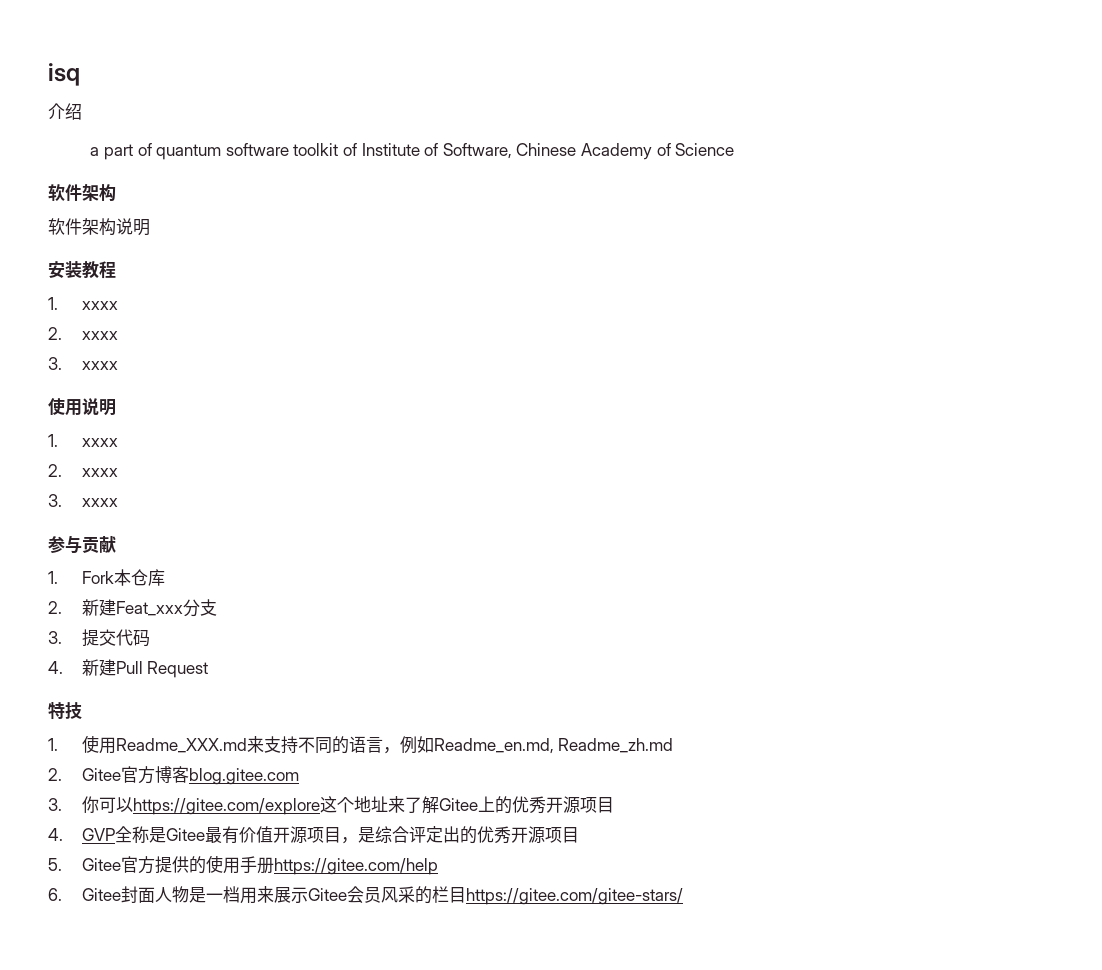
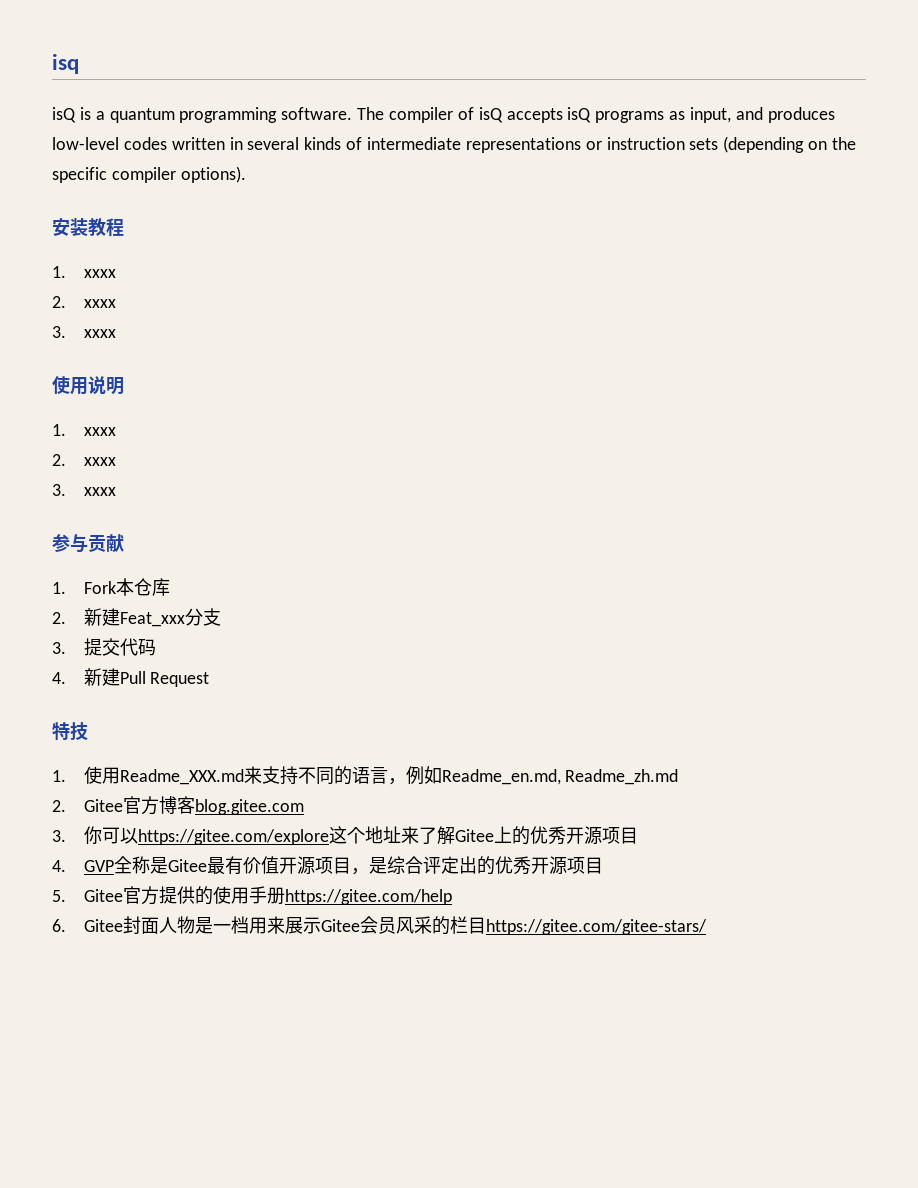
[48,103,82,120] [90,143,735,160] [48,184,116,202] [48,218,150,236] 介绍 // a part of quantum software toolkit of Institute of Software, Chinese Academy of Science // 软件架构 // 软件架构说明 -> [52,107,835,123] [52,136,857,153] [52,166,246,183] isQ is a quantum programming software. The compiler of isQ accepts isQ programs as input, and produces low-level codes written in several kinds of intermediate representations or instruction sets (depending on the specific compiler options).

